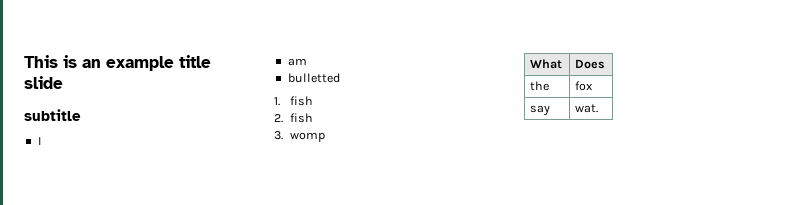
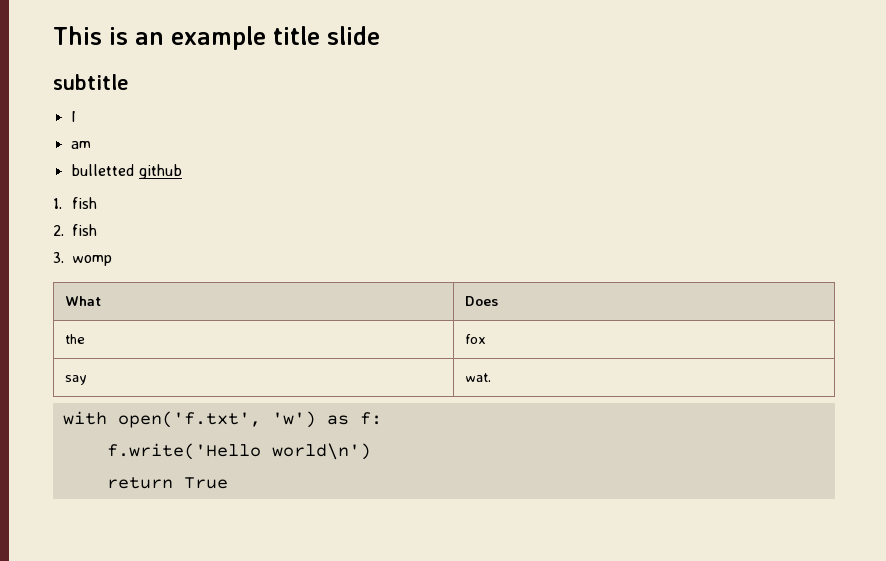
(340, 78) none -> [138,164,182,179] github
(599, 108) none -> [62,411,382,428] [106,443,371,460] [106,477,228,489] // with open('f.txt', 'w') as f: // f.write('Hello world\n') // return True

